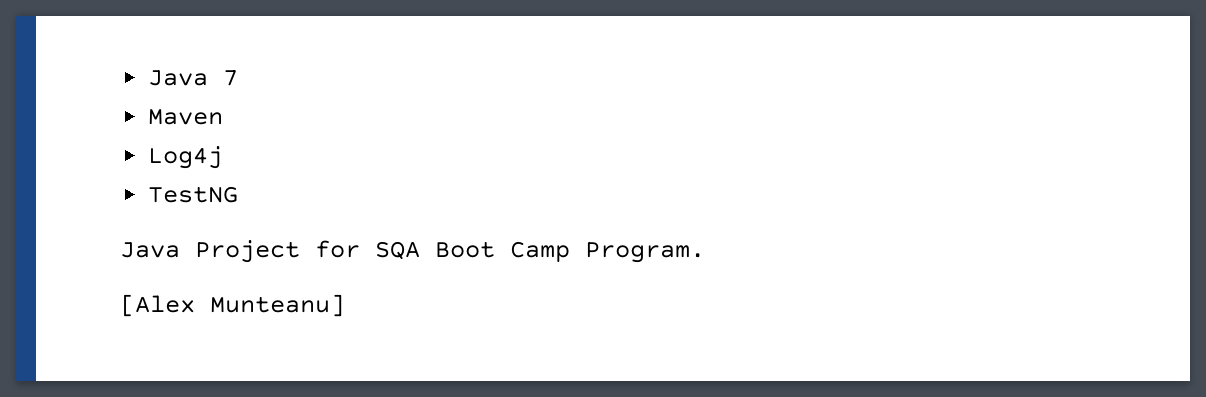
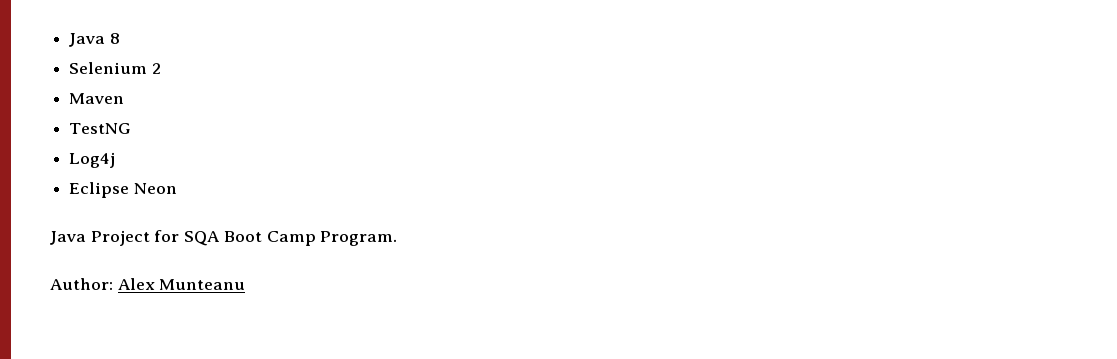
[148,70,239,86] Java 7 -> [69,33,120,47] [69,62,161,74] Java 8 // Selenium 2
(224, 117) none -> [69,123,132,134] // TestNG
[148,186,239,203] TestNG -> [69,182,177,198] Eclipse Neon
[120,294,345,317] [Alex Munteanu] -> [50,278,246,290] Author: Alex Munteanu

